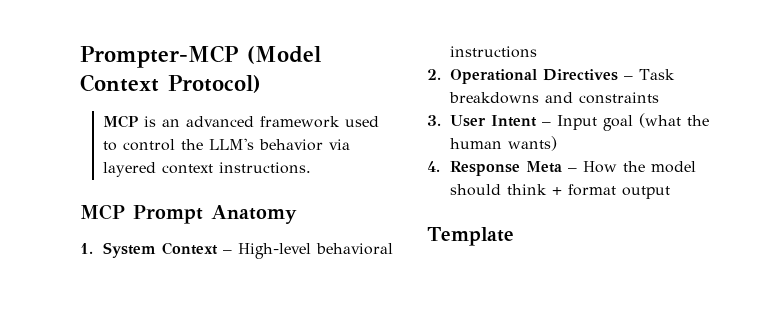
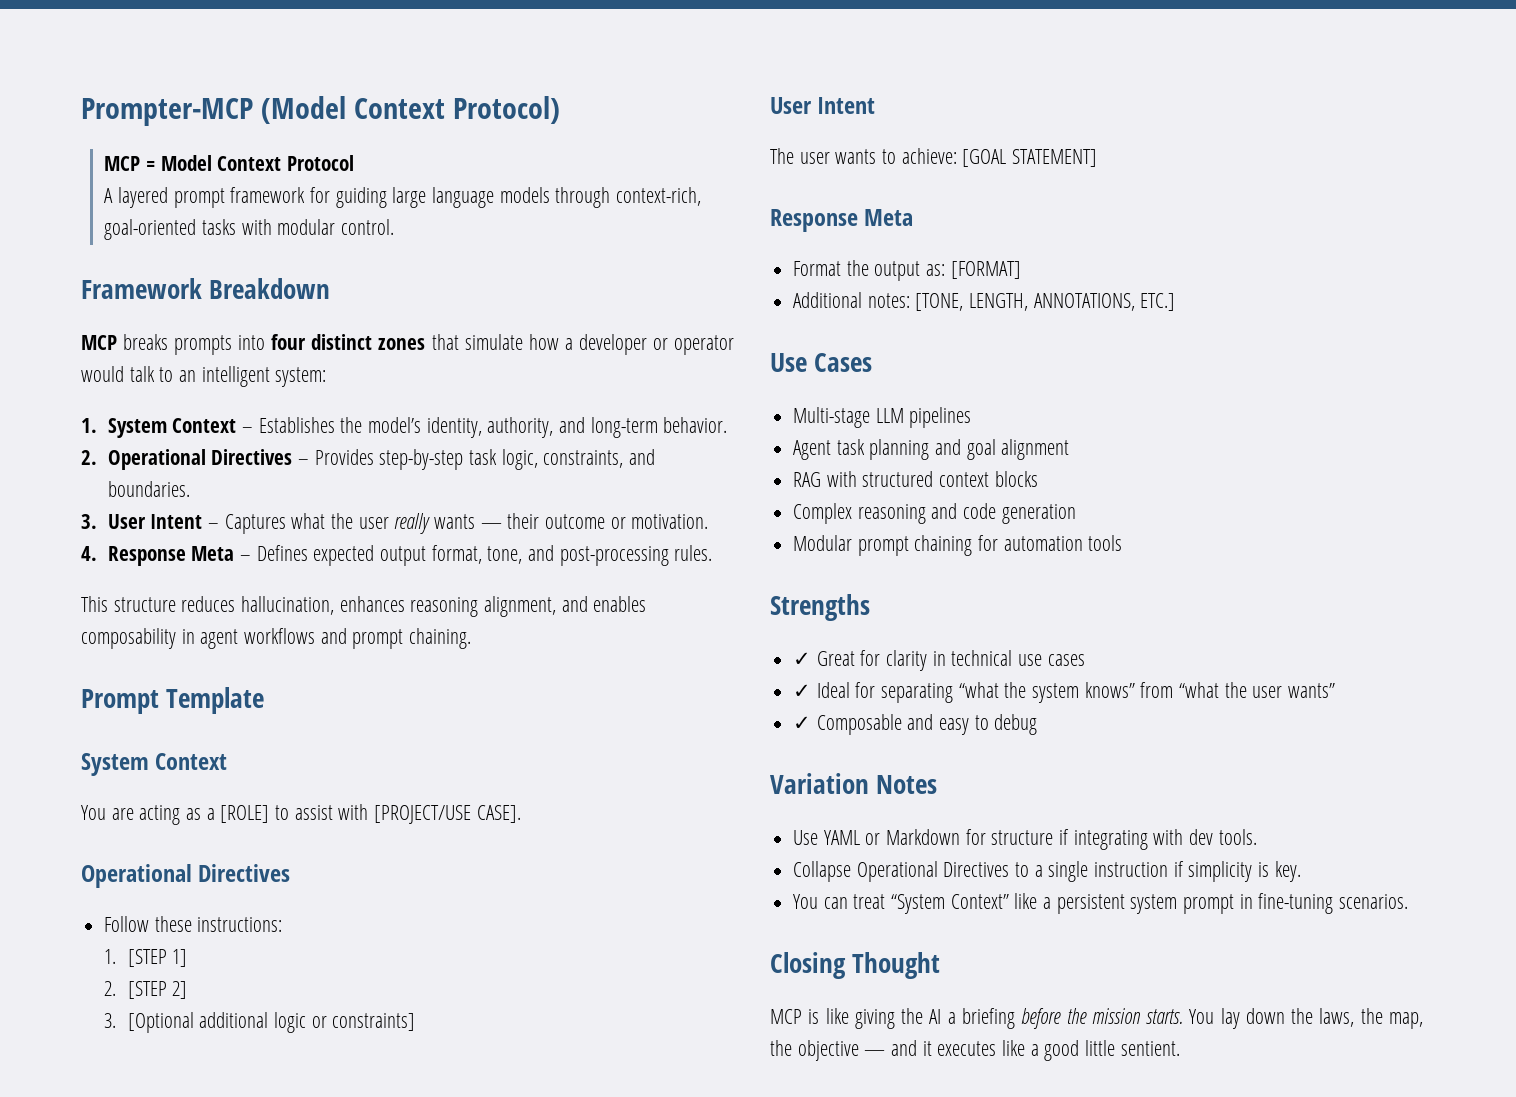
[144,116,380,128] [103,138,351,151] [103,162,312,177] [80,204,297,224] [80,242,394,259] [450,46,538,58] [427,69,676,84] [449,92,660,104] [427,113,710,131] [450,136,558,151] [427,161,697,176] [450,184,671,199] [427,227,514,246] is an advanced framework used to control the LLM's behavior via layered context instructions. // MCP Prompt Anatomy // 1. System Context – High-level behavioral instructions // 2. Operational Directives – Task breakdowns and constraints // 3. User Intent – Input goal (what the human wants) // 4. Response Meta – How the model should think + format output // Template -> [145,155,355,171] [104,187,702,208] [104,219,395,240] [81,278,331,299] [81,334,735,355] [81,366,327,387] [81,417,728,438] [81,449,655,470] [107,481,190,497] [81,513,709,534] [81,545,713,566] [81,596,647,617] [81,628,472,649] [81,687,265,714] [81,753,228,776] [81,804,521,825] [81,864,291,888] [104,916,283,932] [104,949,188,967] [104,981,188,999] [104,1012,416,1033] [770,97,876,114] [770,148,1098,167] [770,209,914,232] [793,260,1021,281] [793,292,1176,311] [770,353,873,372] [793,407,972,428] [793,439,1070,460] [793,471,1038,487] [793,503,1076,524] [793,535,1123,556] [770,594,870,621] [793,650,1085,671] [793,682,1336,703] [793,714,1038,735] [770,773,938,794] [793,829,1257,850] [793,861,1301,882] [793,893,1409,914] [770,952,941,979] [770,1008,1423,1029] [770,1040,1180,1061] = Model Context Protocol // A layered prompt framework for guiding large language models through context-rich, goal-oriented tasks with modular control. // Framework Breakdown // MCP breaks prompts into four distinct zones that simulate how a developer or operator would talk to an intelligent system: // 1. System Context – Establishes the model’s identity, authority, and long-term behavior. // 2. Operational Directives – Provides step-by-step task logic, constraints, and boundaries. // 3. User Intent – Captures what the user really wants — their outcome or motivation. // 4. Response Meta – Defines expected output format, tone, and post-processing rules. // This structure reduces hallucination, enhances reasoning alignment, and enables composability in agent workflows and prompt chaining. // Prompt Template // System Context // You are acting as a [ROLE] to assist with [PROJECT/USE CASE]. // Operational Directives // Follow these instructions: // 1. [STEP 1] // 2. [STEP 2] // 3. [Optional additional logic or constraints] // User Intent // The user wants to achieve: [GOAL STATEMENT] // Response Meta // Format the output as: [FORMAT] // Additional notes: [TONE, LENGTH, ANNOTATIONS, ETC.] // Use Cases // Multi-stage LLM pipelines // Agent task planning and goal alignment // RAG with structured context blocks // Complex reasoning and code generation // Modular prompt chaining for automation tools // Strengths // ✓ Great for clarity in technical use cases // ✓ Ideal for separating “what the system knows” from “what the user wants” // ✓ Composable and easy to debug // Variation Notes // Use YAML or Markdown for structure if integrating with dev tools. // Collapse Operational Directives to a single instruction if simplicity is key. // You can treat “System Context” like a persistent system prompt in fine-tuning scenarios. // Closing Thought // MCP is like giving the AI a briefing before the mission starts. You lay down the laws, the map, the objective — and it executes like a good little sentient.

